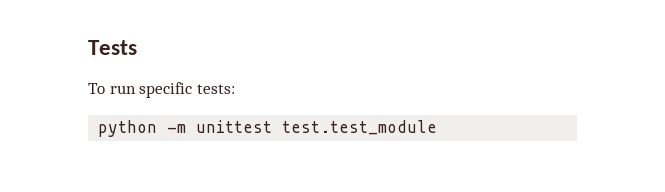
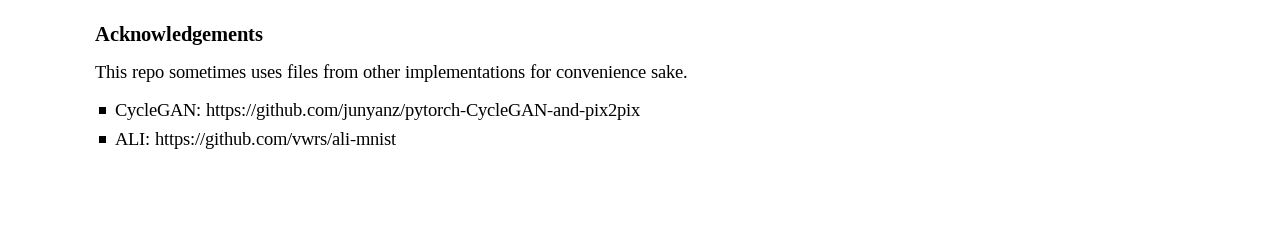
[88,40,137,55] [88,82,235,98] [98,120,438,137] Tests // To run specific tests: // python -m unittest test.test_module -> [95,26,263,45] [95,64,688,82] [115,103,642,120] [115,132,398,149] Acknowledgements // This repo sometimes uses files from other implementations for convenience sake. // CycleGAN: https://github.com/junyanz/pytorch-CycleGAN-and-pix2pix // ALI: https://github.com/vwrs/ali-mnist

